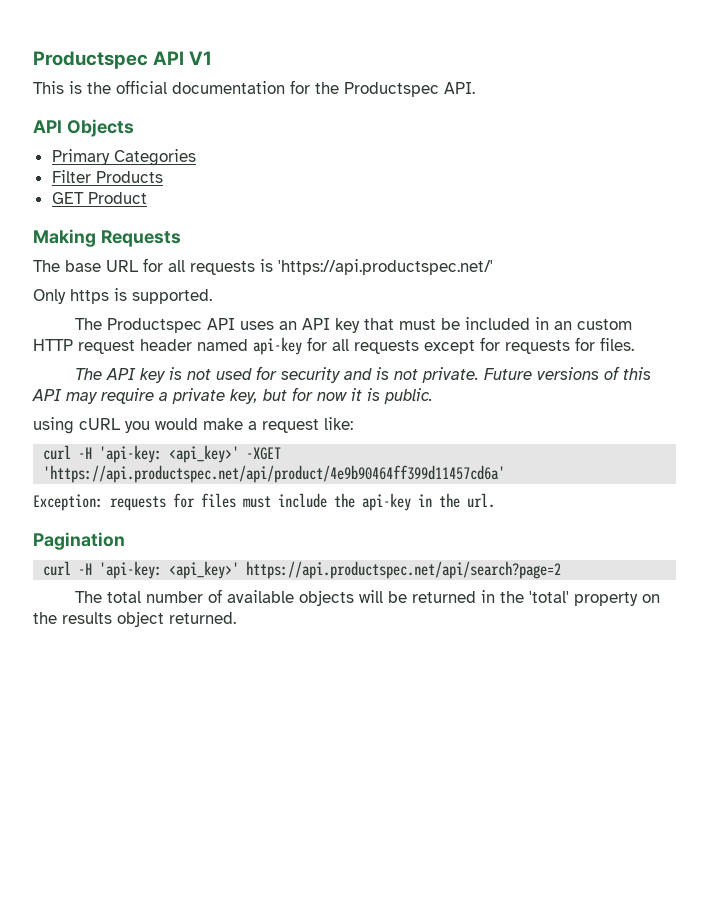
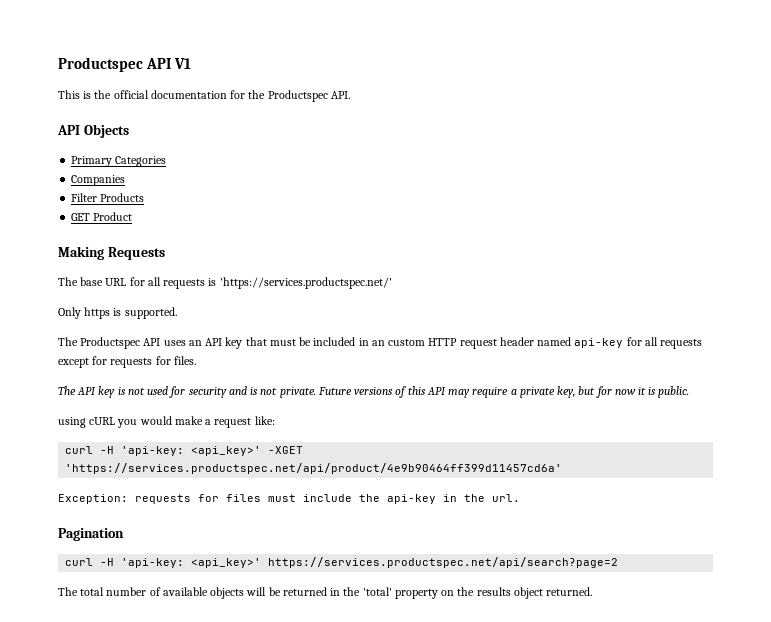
(196, 157) none -> [71,175,126,186] // Companies
[278,259,493,275] 'https://api.productspec.net/' -> [219,277,392,289] 'https://services.productspec.net/'
[43,465,506,483] 'https://api.productspec.net/api/product/4e9b90464ff399d11457cd6a' -> [65,463,563,474] 'https://services.productspec.net/api/product/4e9b90464ff399d11457cd6a'
[246,561,562,579] https://api.productspec.net/api/search?page=2 -> [268,557,619,568] https://services.productspec.net/api/search?page=2

